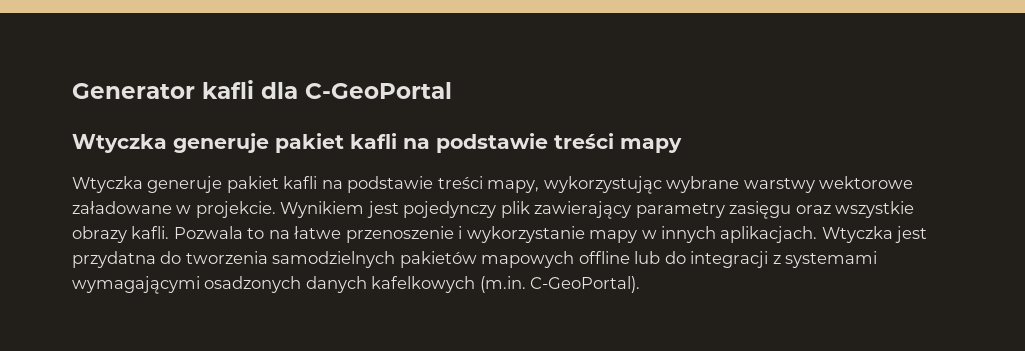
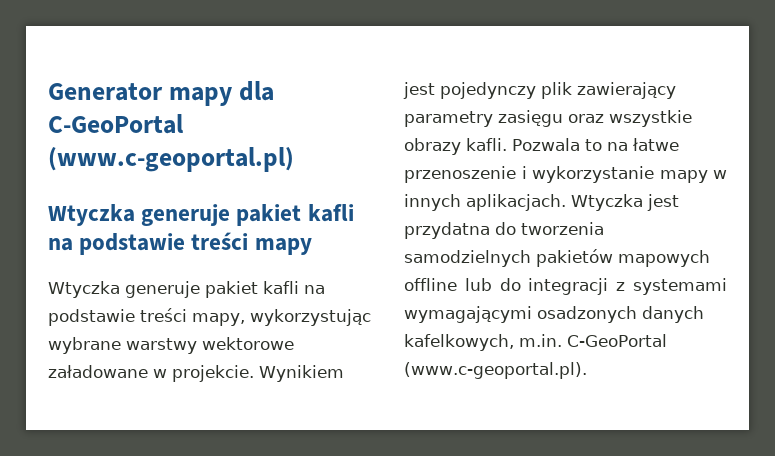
[202,80,254,99] kafli -> [168,87,232,106] mapy
(452, 90) none -> [48,147,294,172] (www.c-geoportal.pl)
[371,276,641,293] kafelkowych (m.in. C-GeoPortal). -> [404,334,667,351] [404,362,587,379] kafelkowych, m.in. C-GeoPortal (www.c-geoportal.pl).

